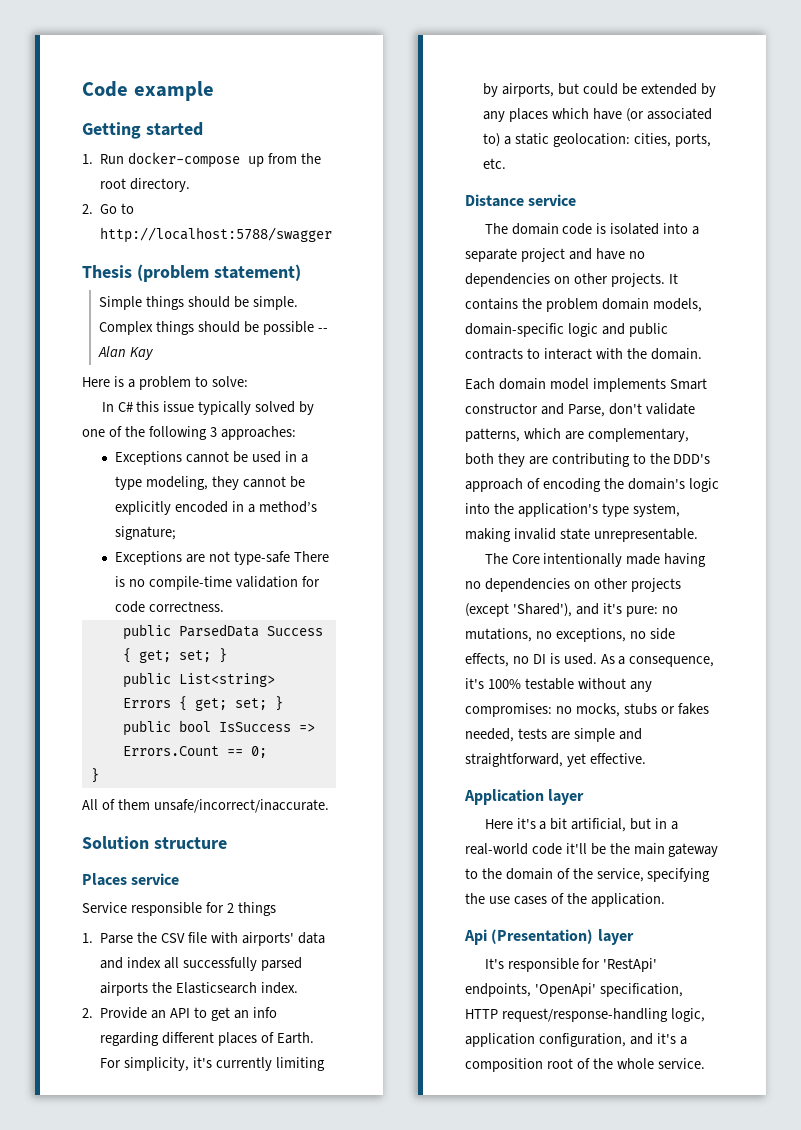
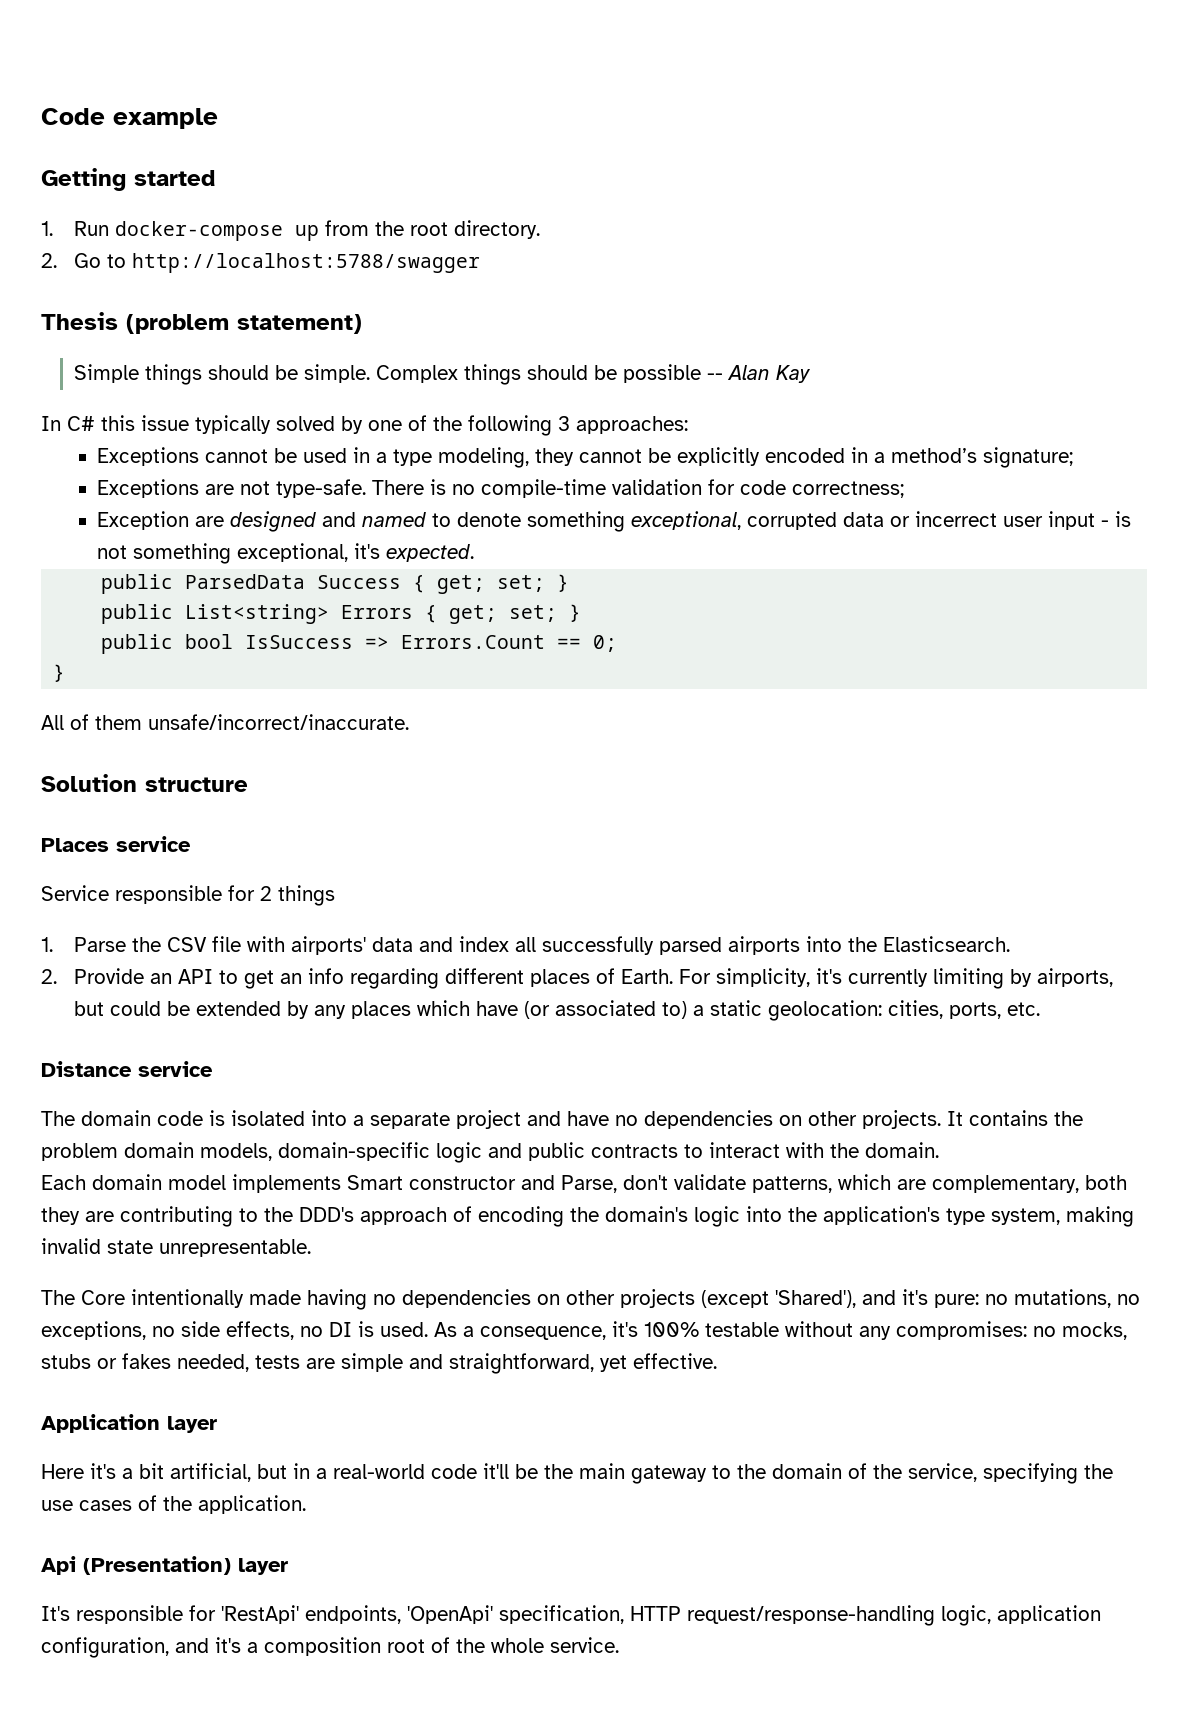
[82,376,248,390] // Here is a problem to solve: -> (812, 374) none
[233,551,290,565] type-safe -> [275,479,366,498] type-safe.
[149,601,225,612] correctness. -> [791,481,904,498] [96,511,1131,532] [96,543,474,564] correctness; // Exception are designed and named to denote something exceptional, corrupted data or incerrect user input - is not something exceptional, it's expected.
[152,982,298,994] the Elasticsearch index. -> [806,936,1011,952] into the Elasticsearch.

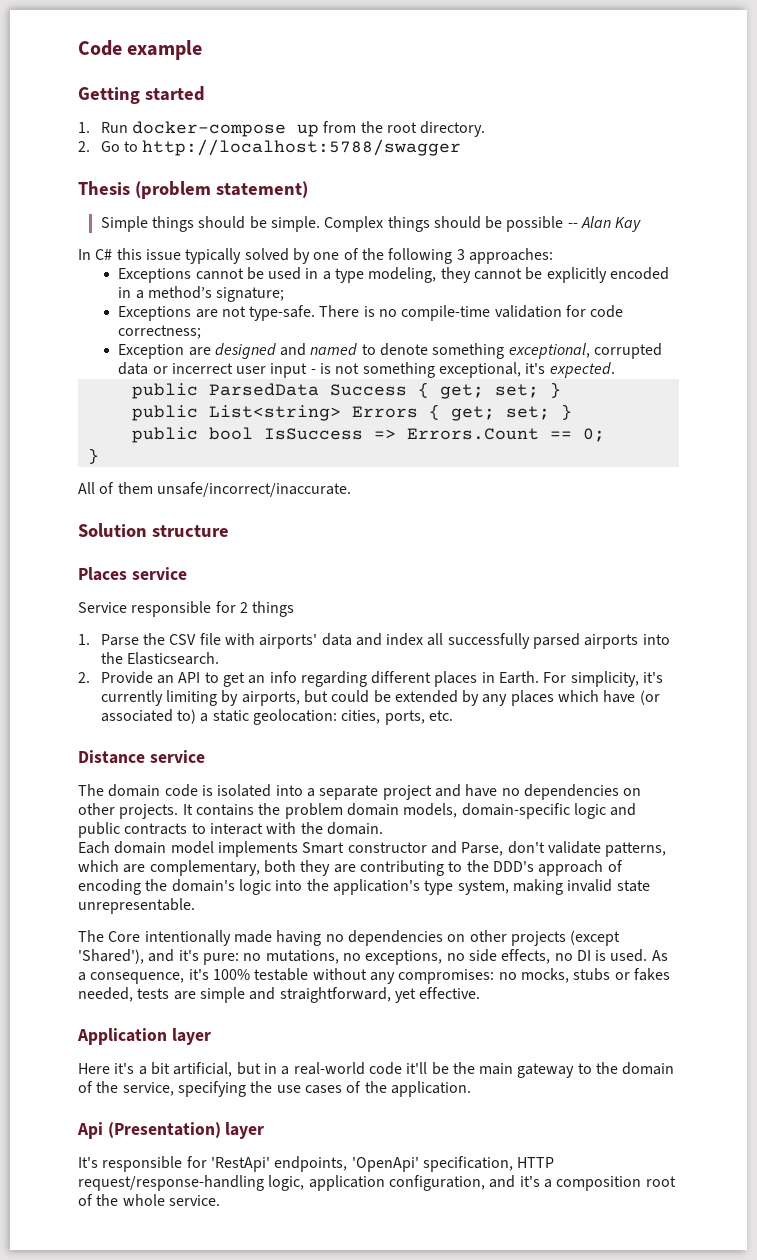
[596,968,616,984] of -> [481,672,495,683] in

